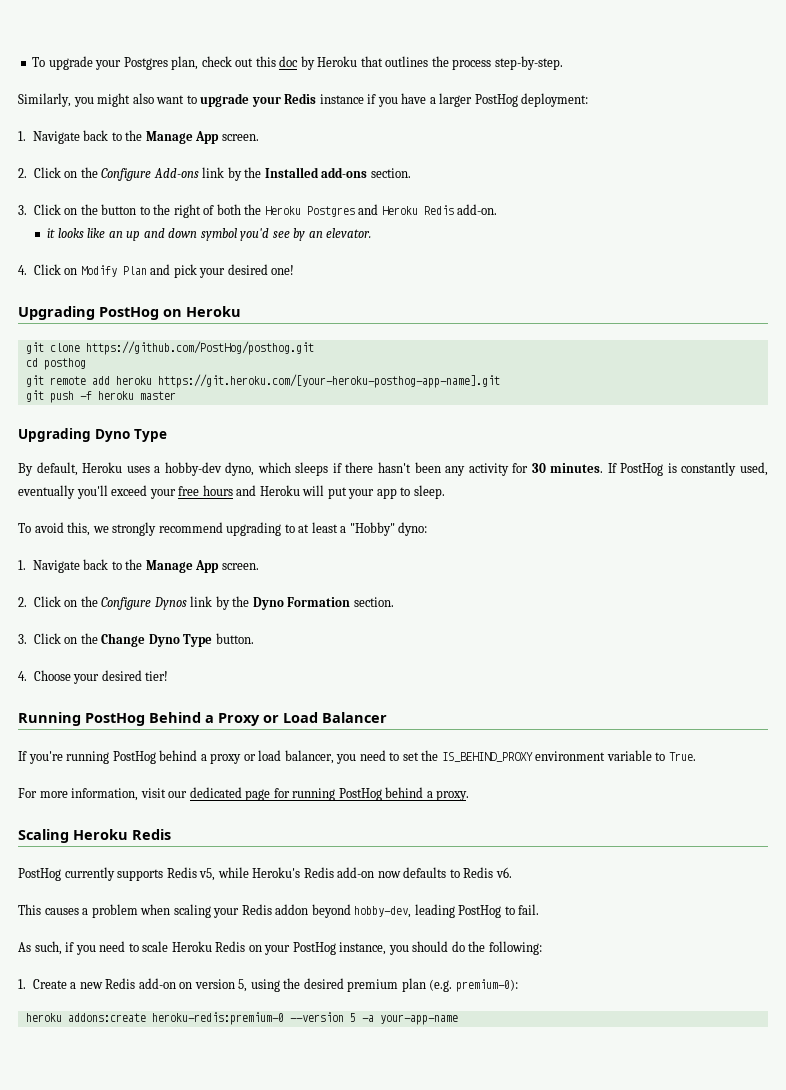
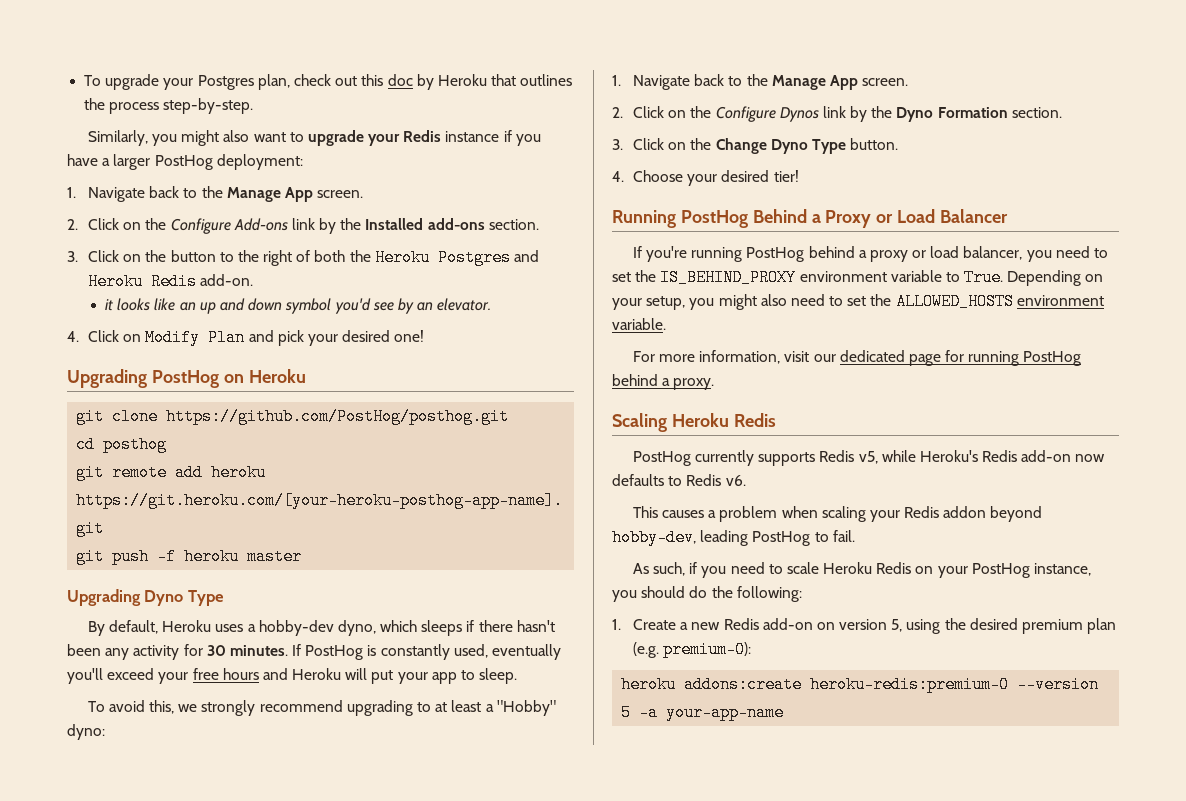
(696, 756) none -> [1007,270,1104,286] [612,293,1104,310] [612,318,666,330] Depending on your setup, you might also need to set the ALLOWED_HOSTS environment variable.

